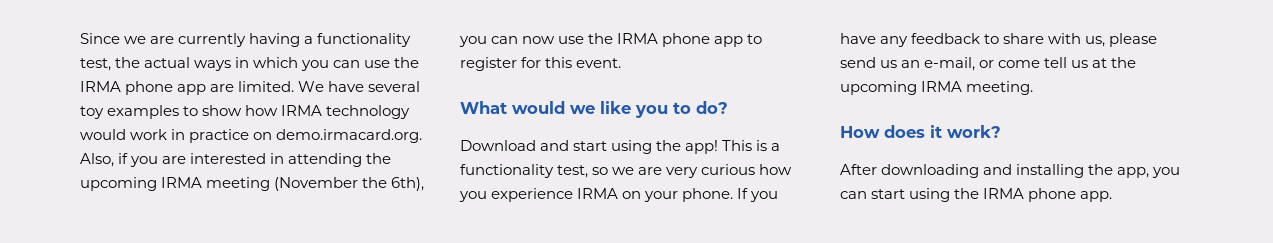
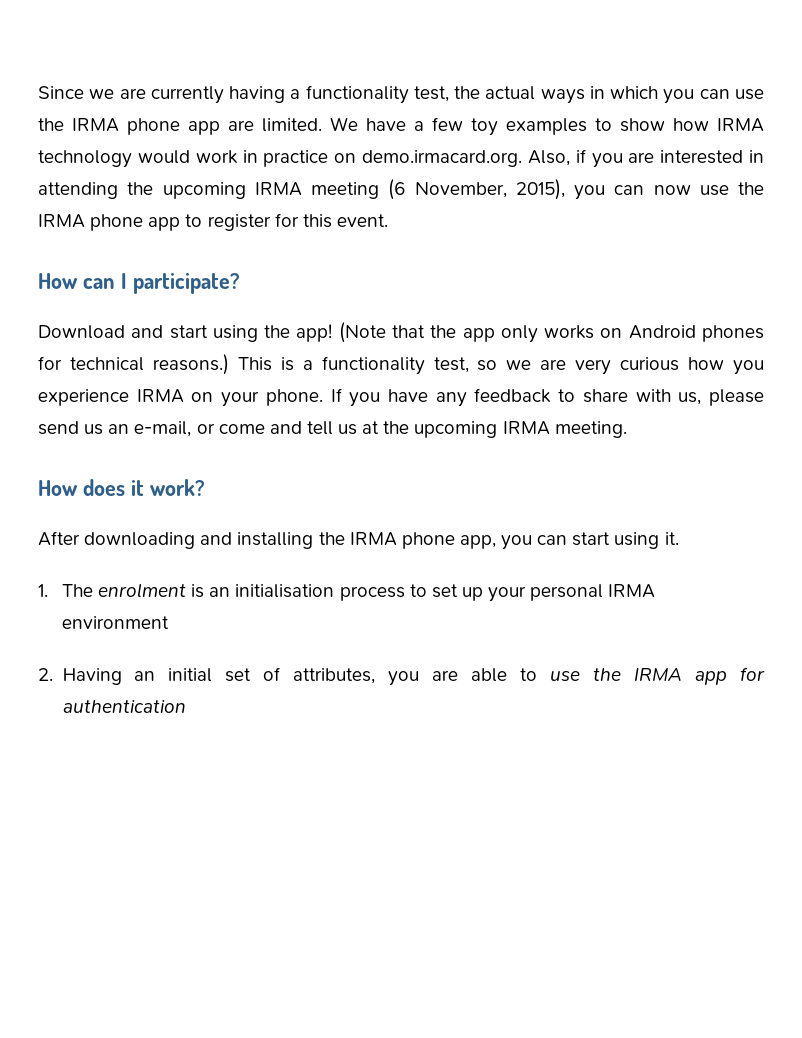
[368,81,421,92] several -> [414,117,463,131] a few
[274,177,425,191] (November the 6th), -> [388,179,565,200] (6 November, 2015),
[460,101,728,118] What would we like you to do? -> [38,273,240,294] How can I participate?
(719, 147) none -> [338,322,765,343] [38,354,229,375] (Note that the app only works on Android phones for technical reasons.)
(1041, 64) none -> [269,421,302,434] and
(1114, 169) none -> [349,532,455,549] IRMA phone
[954,188,1113,202] the IRMA phone app. -> [664,532,679,545] [38,583,656,602] [61,616,169,629] [38,667,765,686] [62,700,186,713] it. // 1. The enrolment is an initialisation process to set up your personal IRMA environment // 2. Having an initial set of attributes, you are able to use the IRMA app for authentication

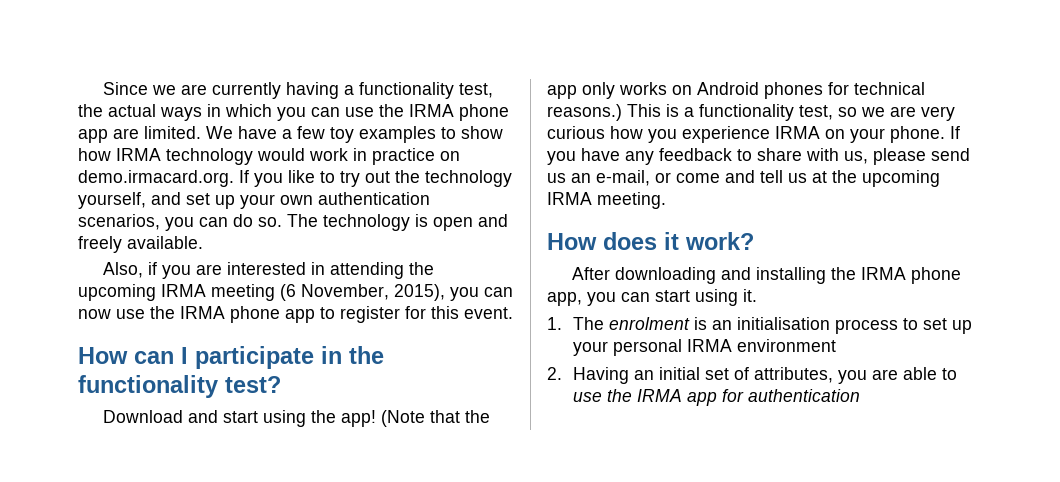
(522, 158) none -> [239,170,512,187] [78,192,430,209] [78,214,508,231] [78,236,203,253] If you like to try out the technology yourself, and set up your own authentication scenarios, you can do so. The technology is open and freely available. //
[132,273,240,294] participate? -> [195,346,384,369] [78,375,281,398] participate in the functionality test?

